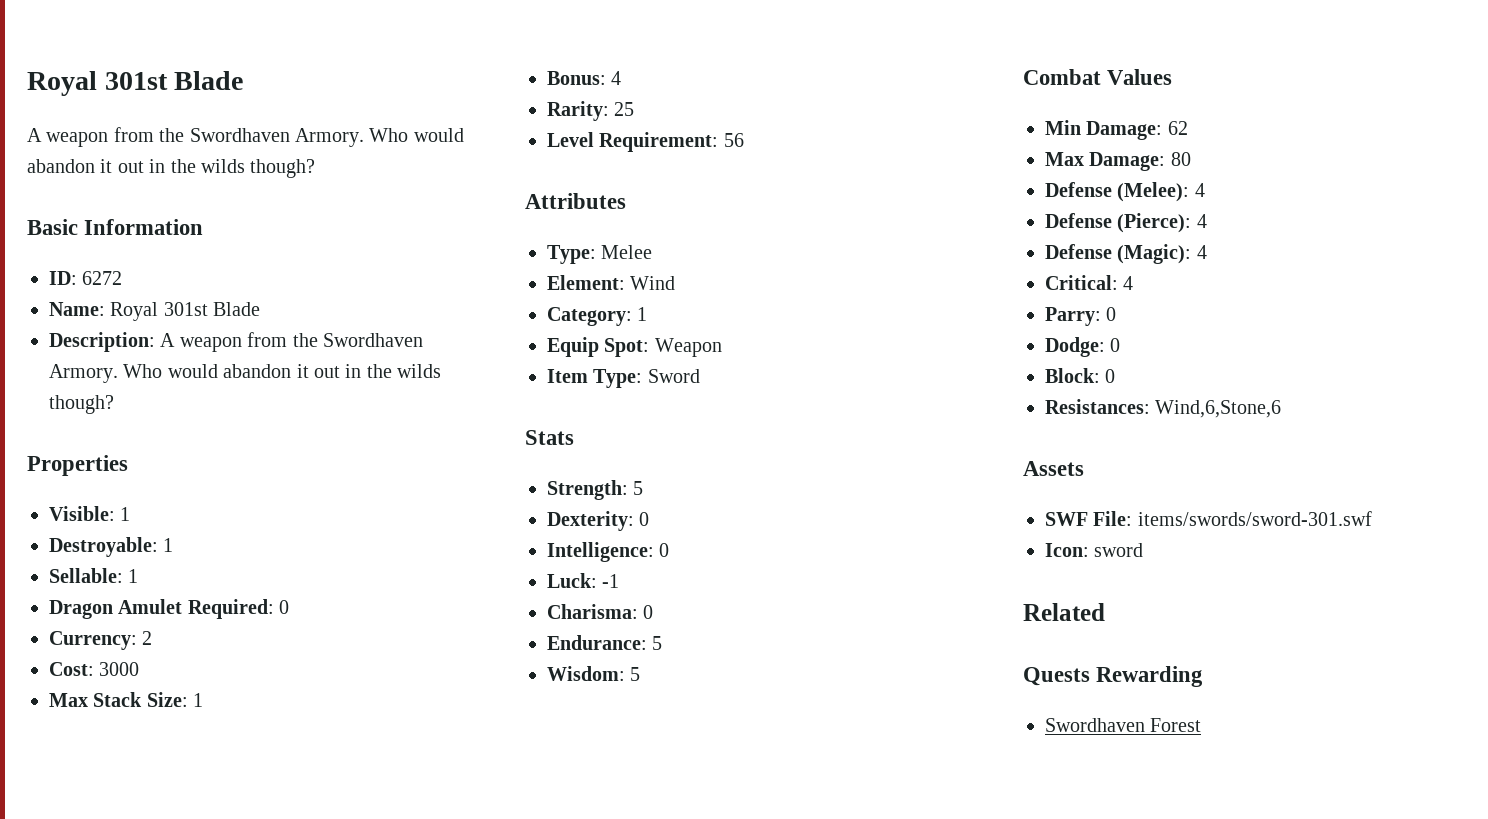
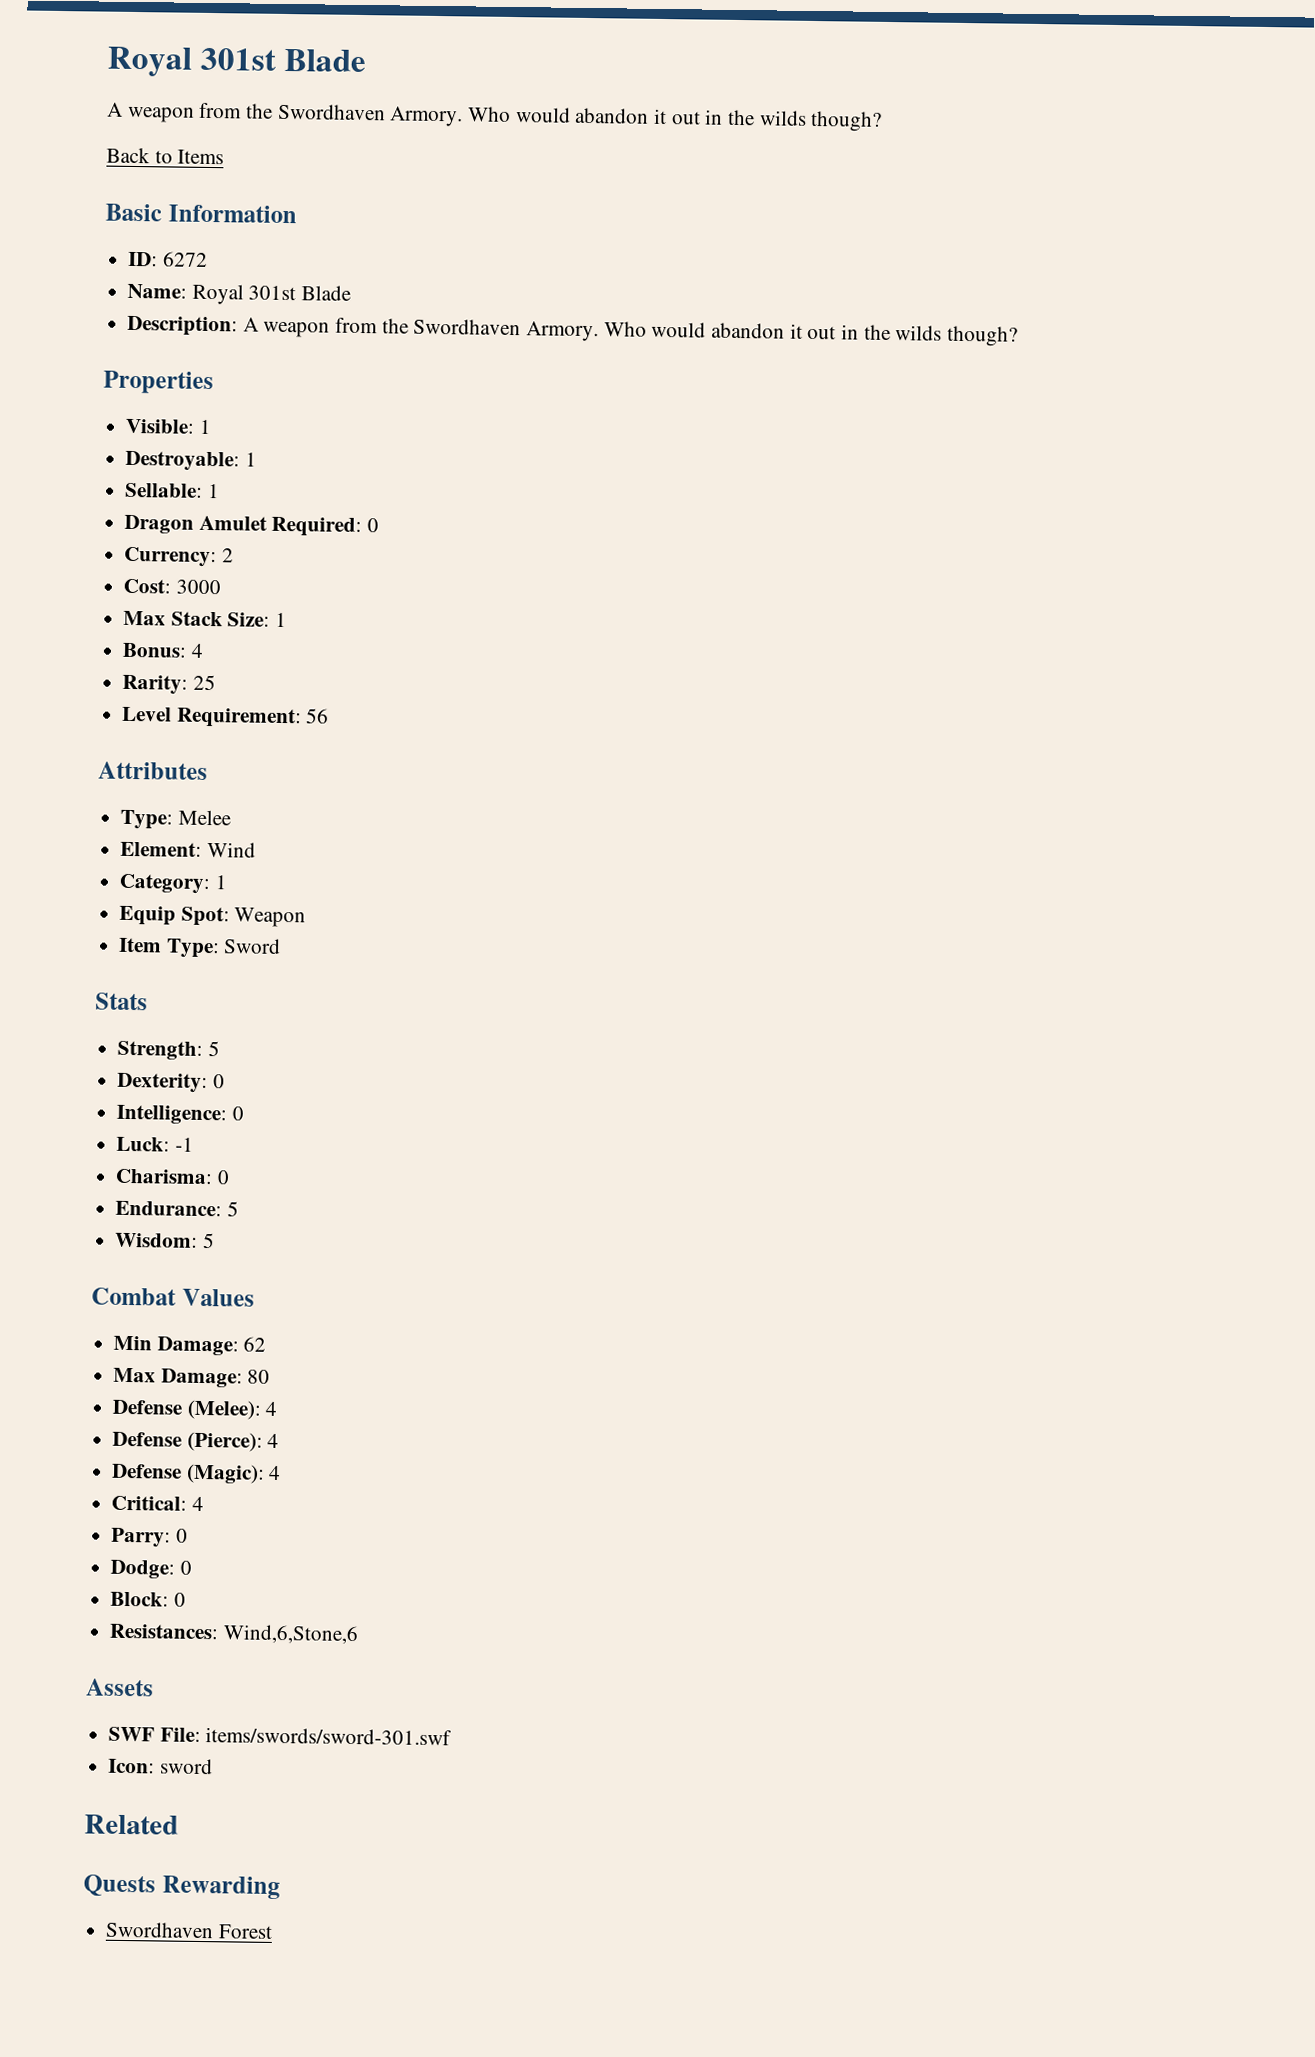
(316, 168) none -> [106,147,225,165] // Back to Items

